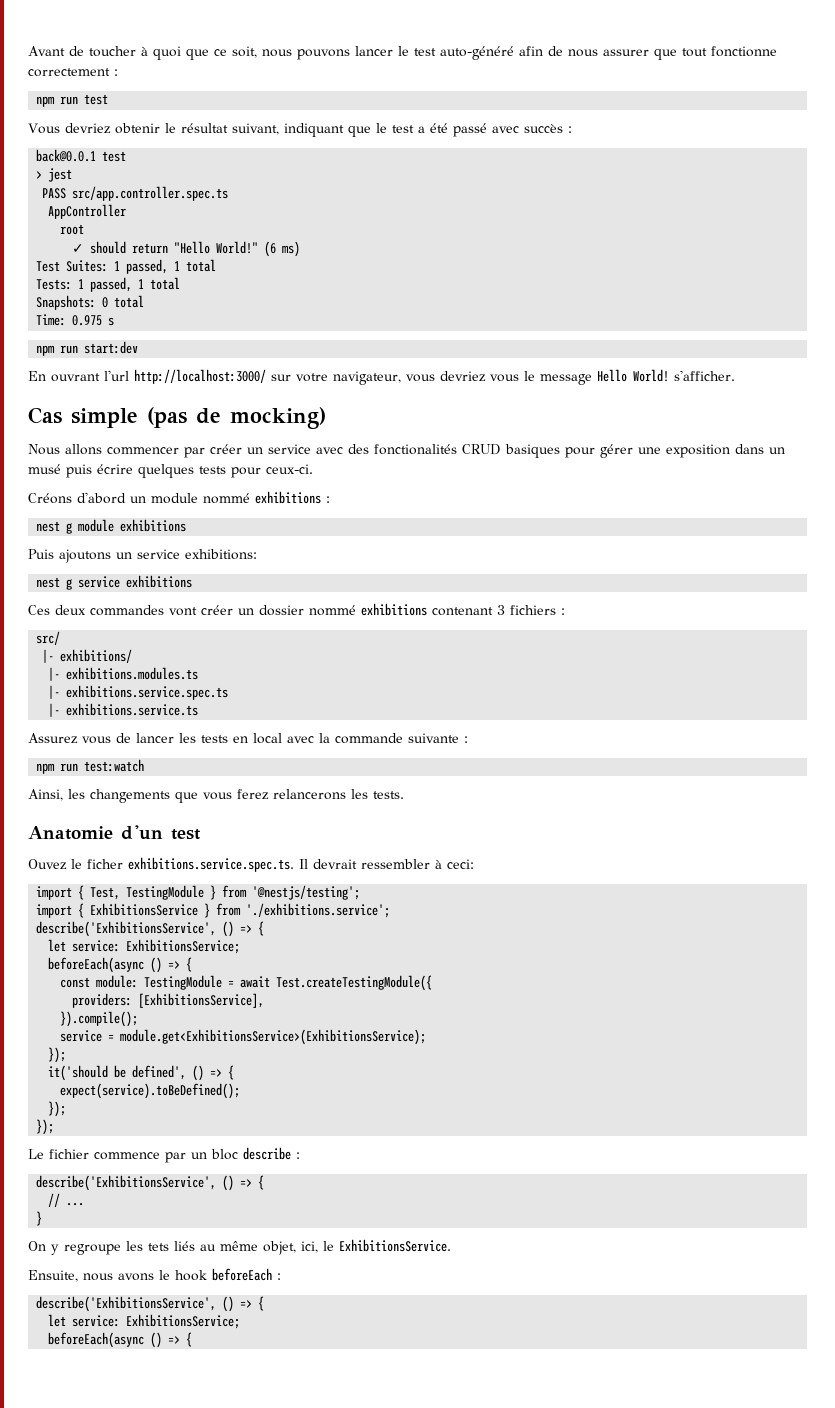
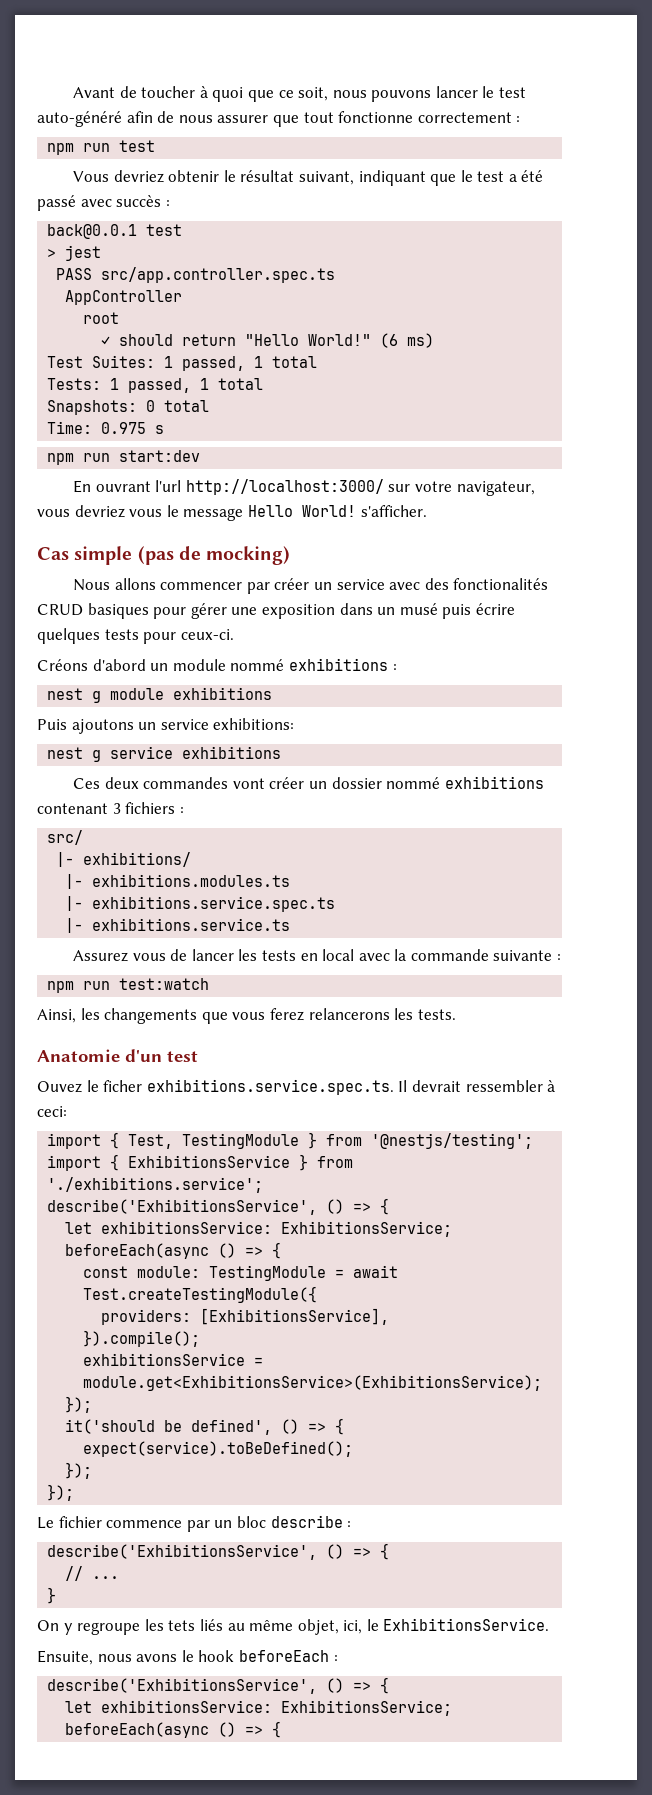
[72,940,121,952] service: -> [101,1221,273,1234] exhibitionsService:
[60,1030,103,1042] service -> [83,1353,246,1366] exhibitionsService
[72,1315,121,1327] service: -> [101,1700,273,1713] exhibitionsService:

